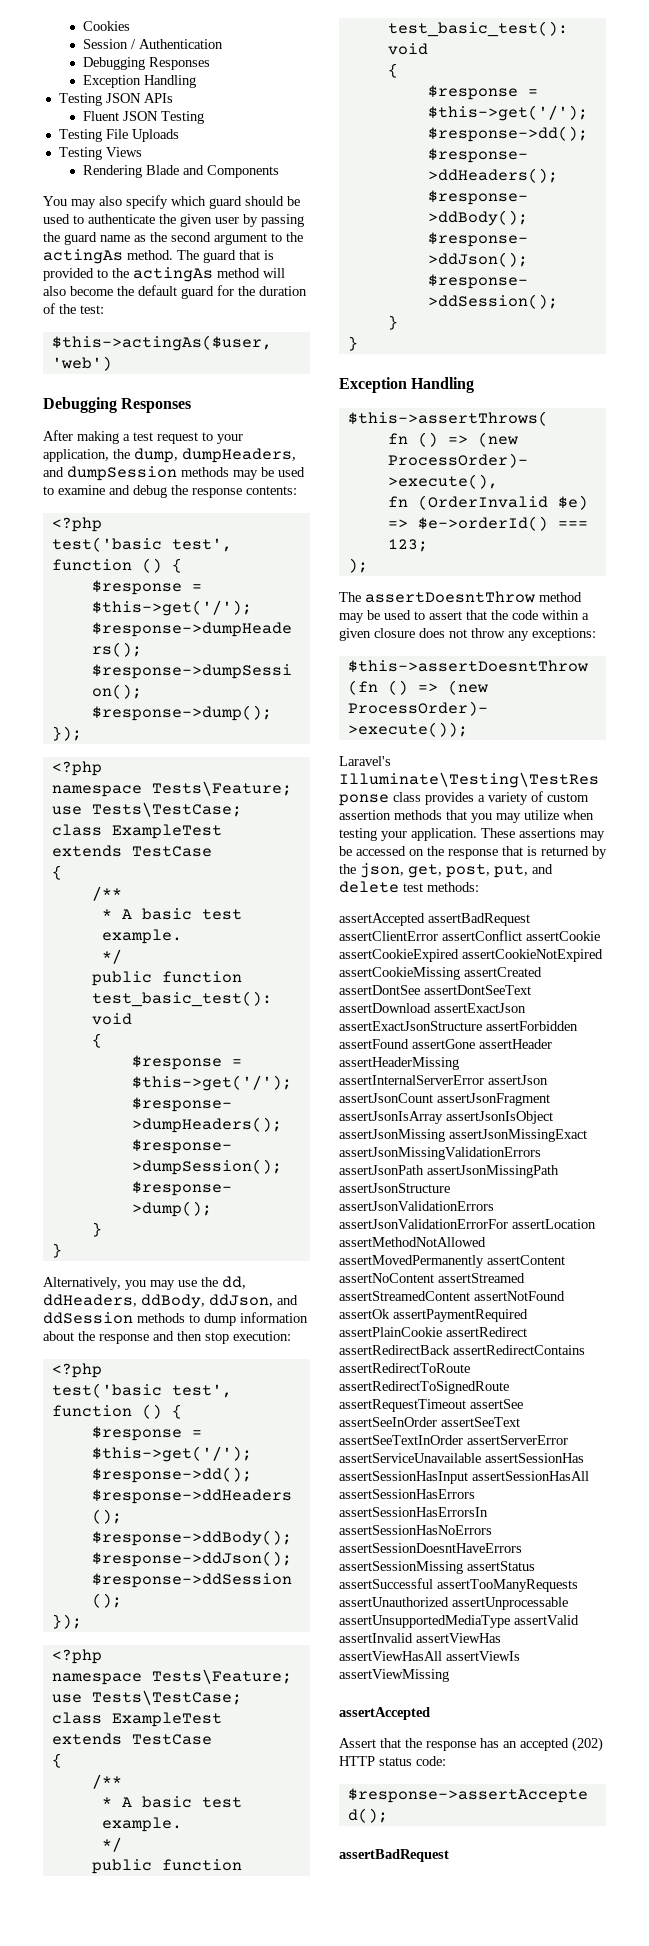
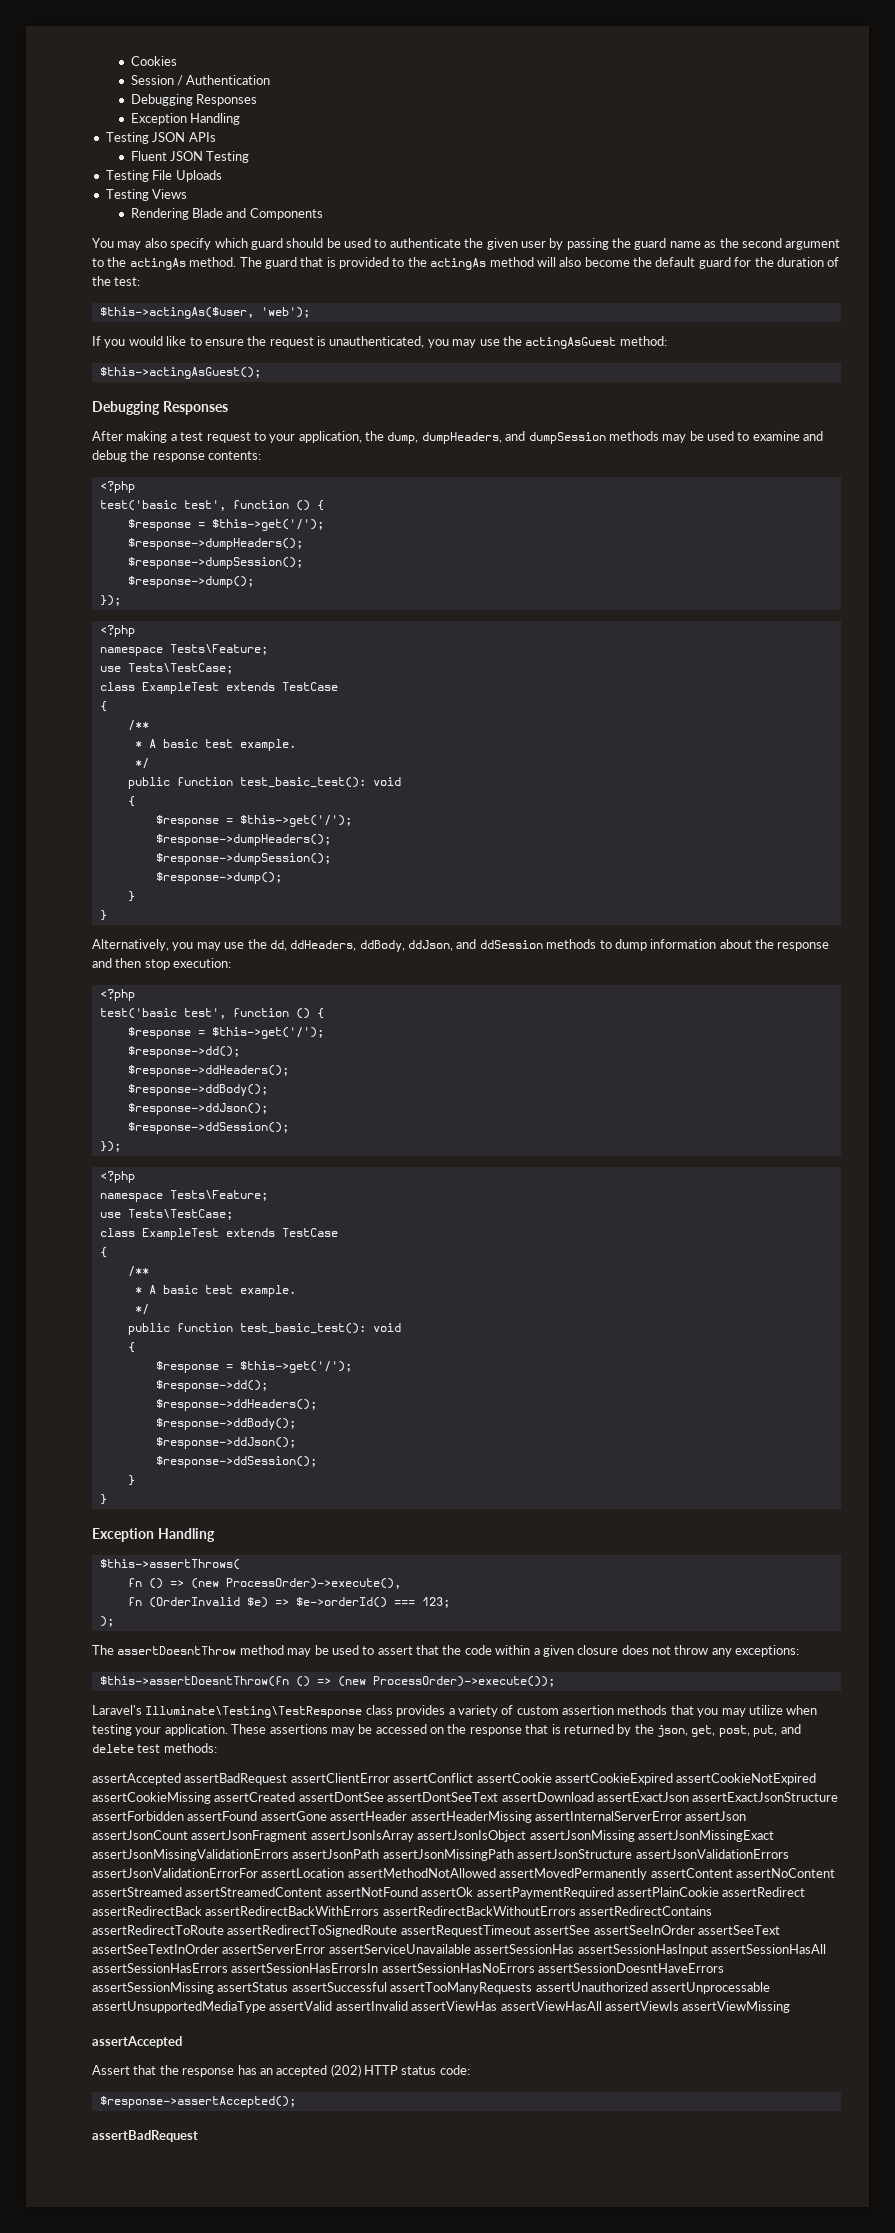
[51,356,112,371] 'web') -> [260,307,310,318] [92,336,667,349] [99,367,261,379] 'web'); // If you would like to ensure the request is unauthenticated, you may use the actingAsGuest method: // $this->actingAsGuest();
(450, 1350) none -> [205,1906,576,1916] assertRedirectBackWithErrors assertRedirectBackWithoutErrors

